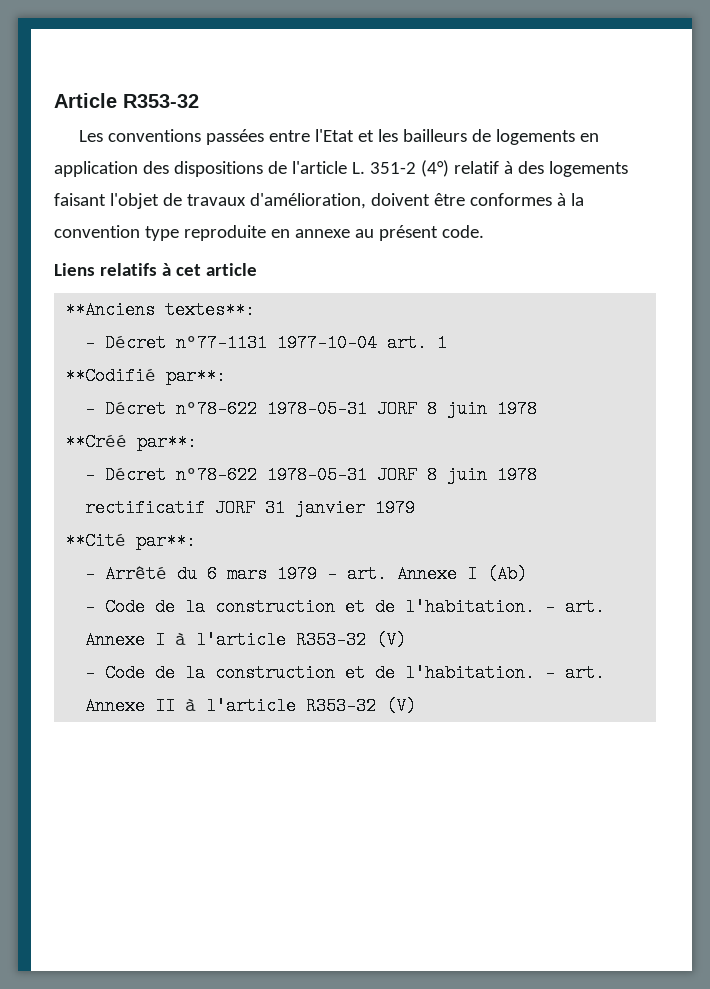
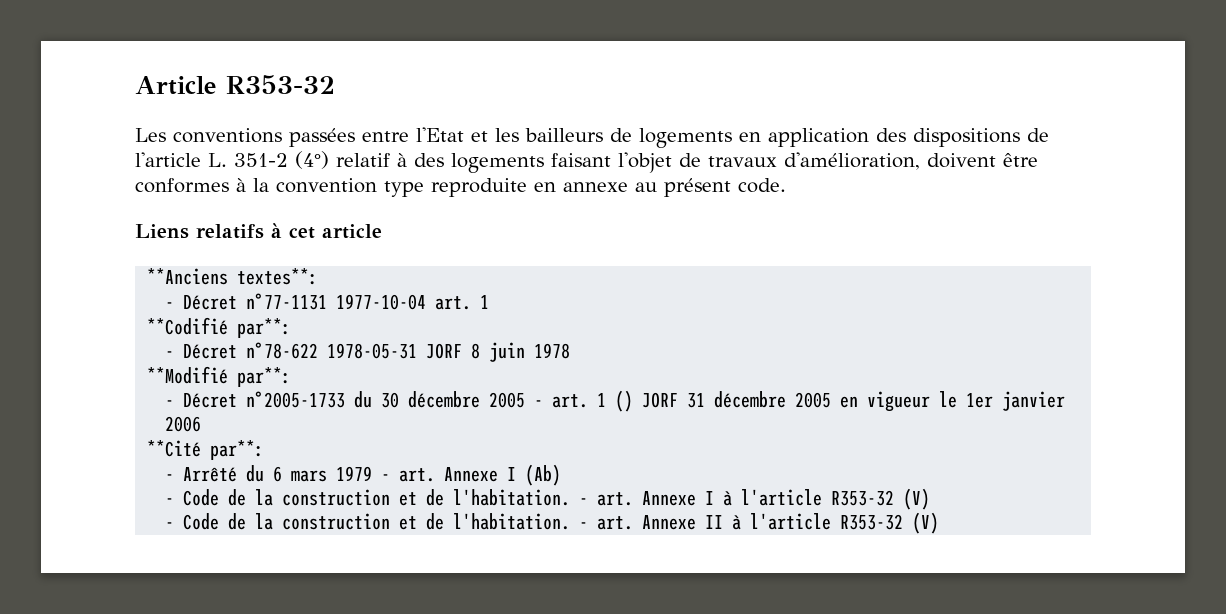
[65,433,198,451] [85,466,538,484] [85,499,416,517] **Créé par**: // - Décret n°78-622 1978-05-31 JORF 8 juin 1978 rectificatif JORF 31 janvier 1979 -> [147,366,292,387] [165,390,1066,412] [165,416,202,432] **Modifié par**: // - Décret n°2005-1733 du 30 décembre 2005 - art. 1 () JORF 31 décembre 2005 en vigueur le 1er janvier 2006

